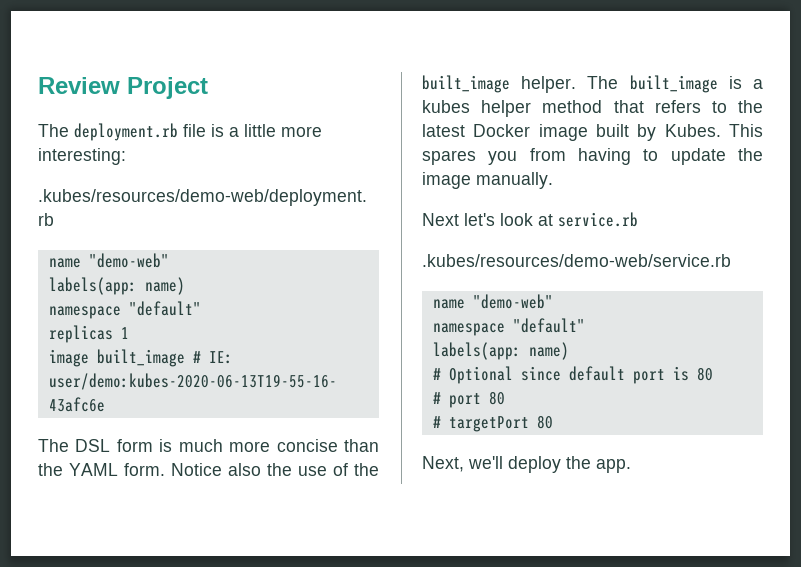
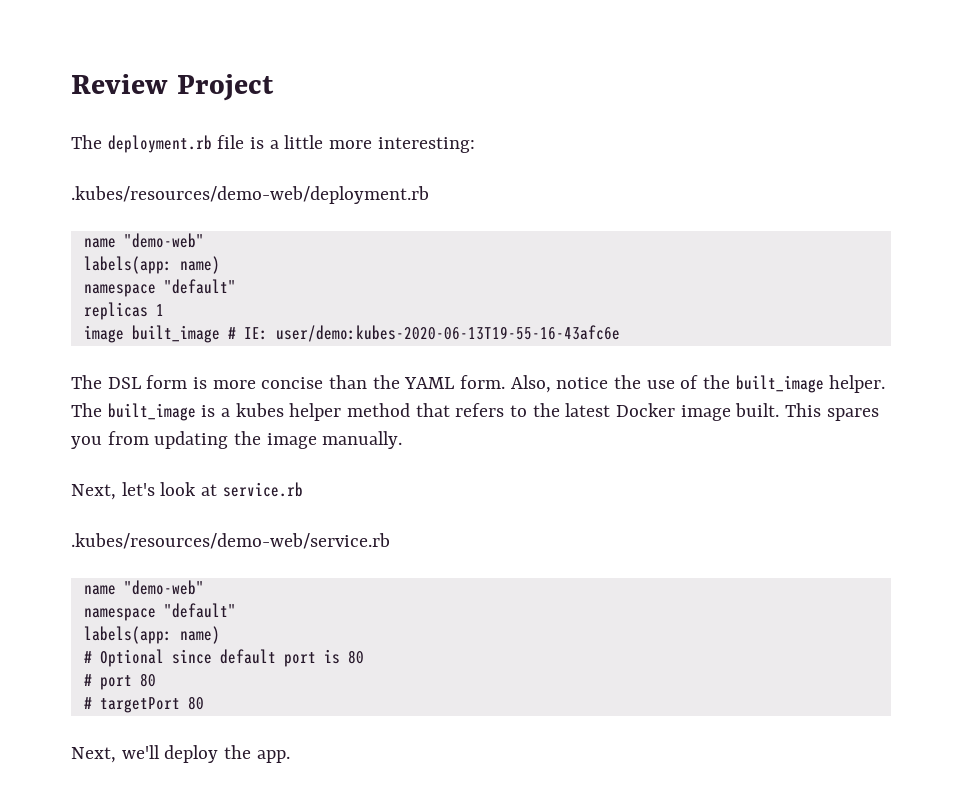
[178,439,223,452] much -> (208, 383) none
[171,463,261,476] Notice also -> [510,375,609,393] Also, notice
[596,124,721,141] built by Kubes. -> [735,403,780,417] built.
[578,148,726,165] having to update -> [154,431,229,449] updating
[422,213,459,226] Next -> [71,484,116,500] Next,

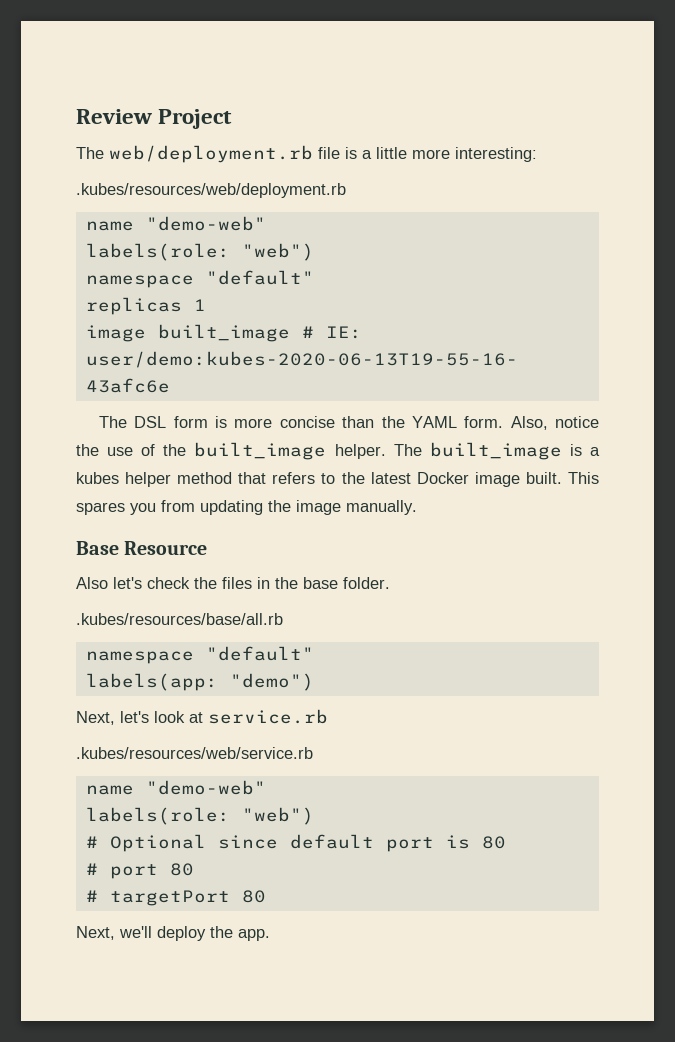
[107,135,212,153] deployment.rb -> [109,145,313,163] web/deployment.rb
[71,186,429,204] [83,233,204,248] [83,256,220,274] .kubes/resources/demo-web/deployment.rb // name "demo-web" // labels(app: name) -> [76,183,346,198] [85,216,266,231] [85,243,314,261] .kubes/resources/web/deployment.rb // name "demo-web" // labels(role: "web")
(403, 440) none -> [76,541,208,555] [76,577,390,589] [76,613,283,625] [85,646,314,664] [85,673,314,691] // Base Resource // Also let's check the files in the base folder. // .kubes/resources/base/all.rb // namespace "default" // labels(app: "demo")
[71,533,390,549] [83,580,204,595] [83,603,236,621] [83,626,220,644] .kubes/resources/demo-web/service.rb // name "demo-web" // namespace "default" // labels(app: name) -> [76,747,313,759] [85,780,266,795] [85,807,314,825] .kubes/resources/web/service.rb // name "demo-web" // labels(role: "web")

